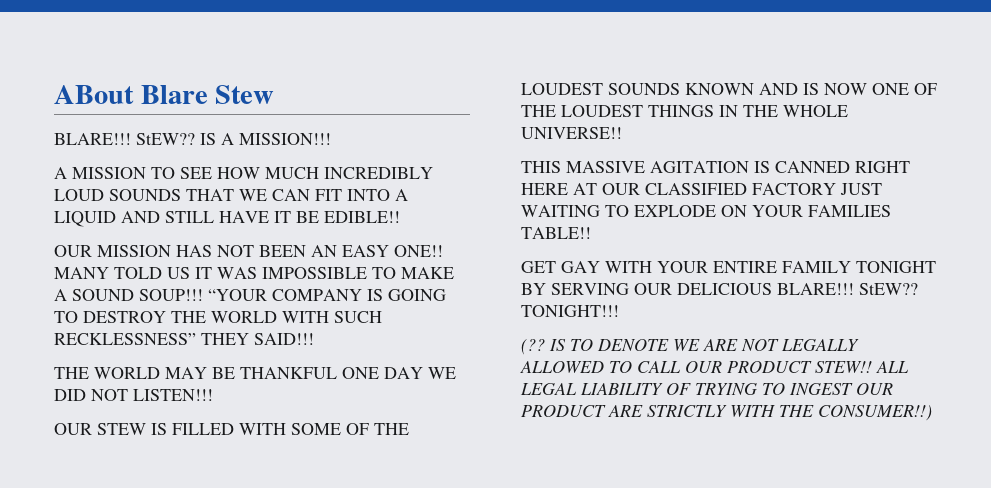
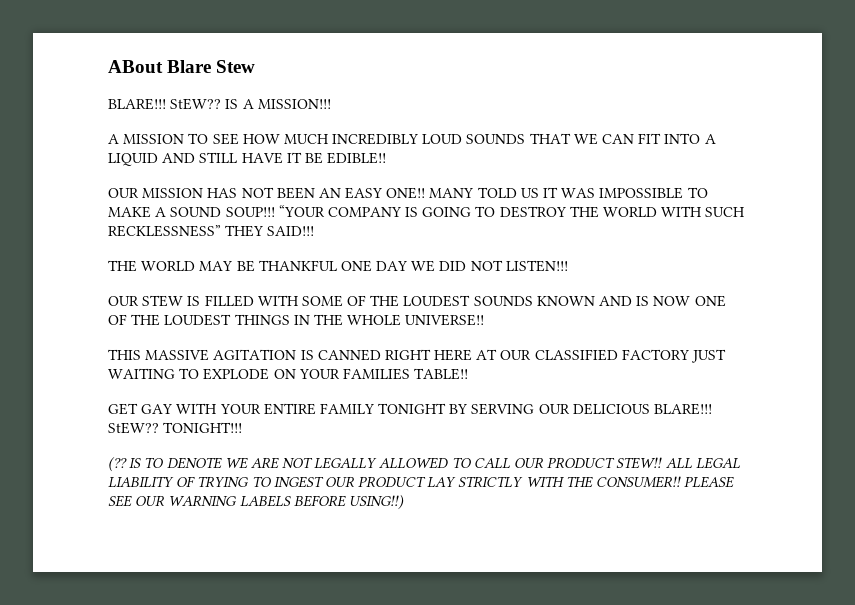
[608,405,643,417] ARE -> [427,477,457,488] LAY
[818,404,932,421] CONSUMER!!) -> [596,476,735,488] [108,495,404,510] CONSUMER!! PLEASE SEE OUR WARNING LABELS BEFORE USING!!)

